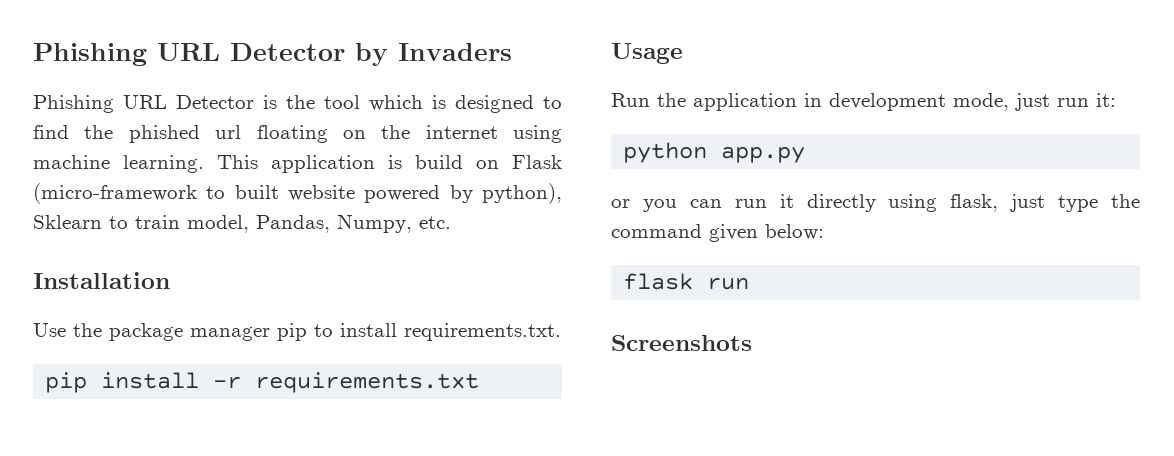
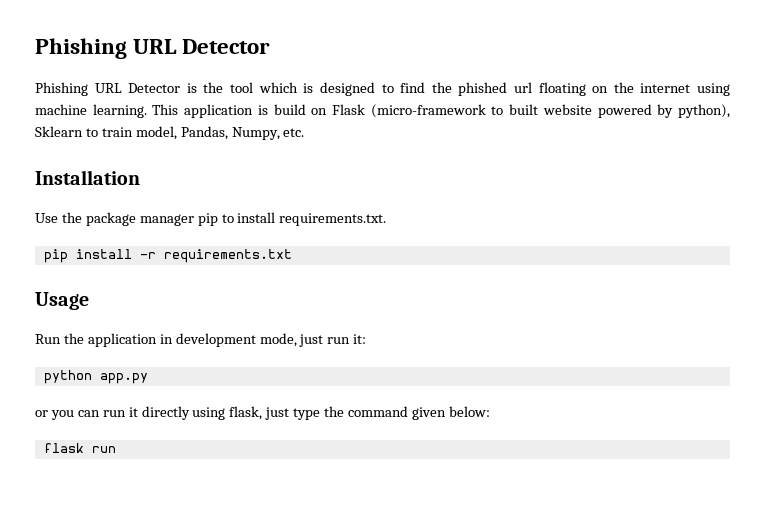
[33,43,512,66] Phishing URL Detector by Invaders -> [35,38,271,59] Phishing URL Detector
[611,335,752,351] // Screenshots -> (116, 449) none

